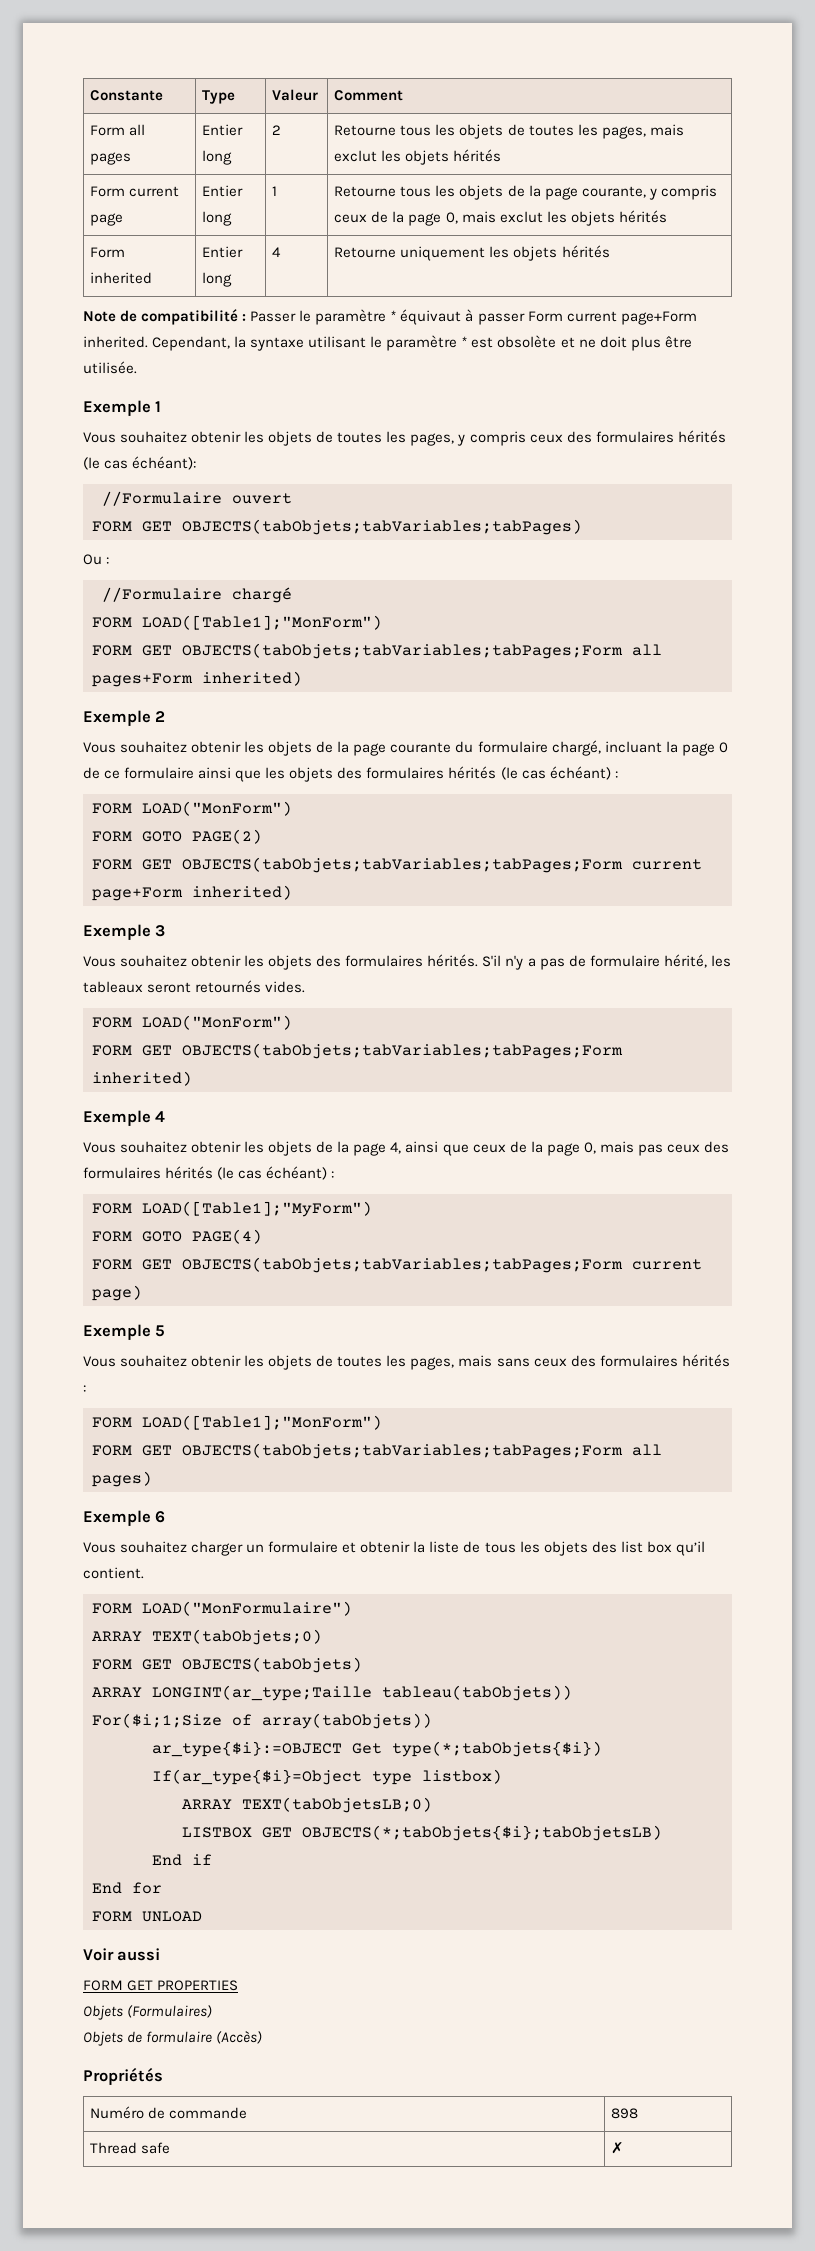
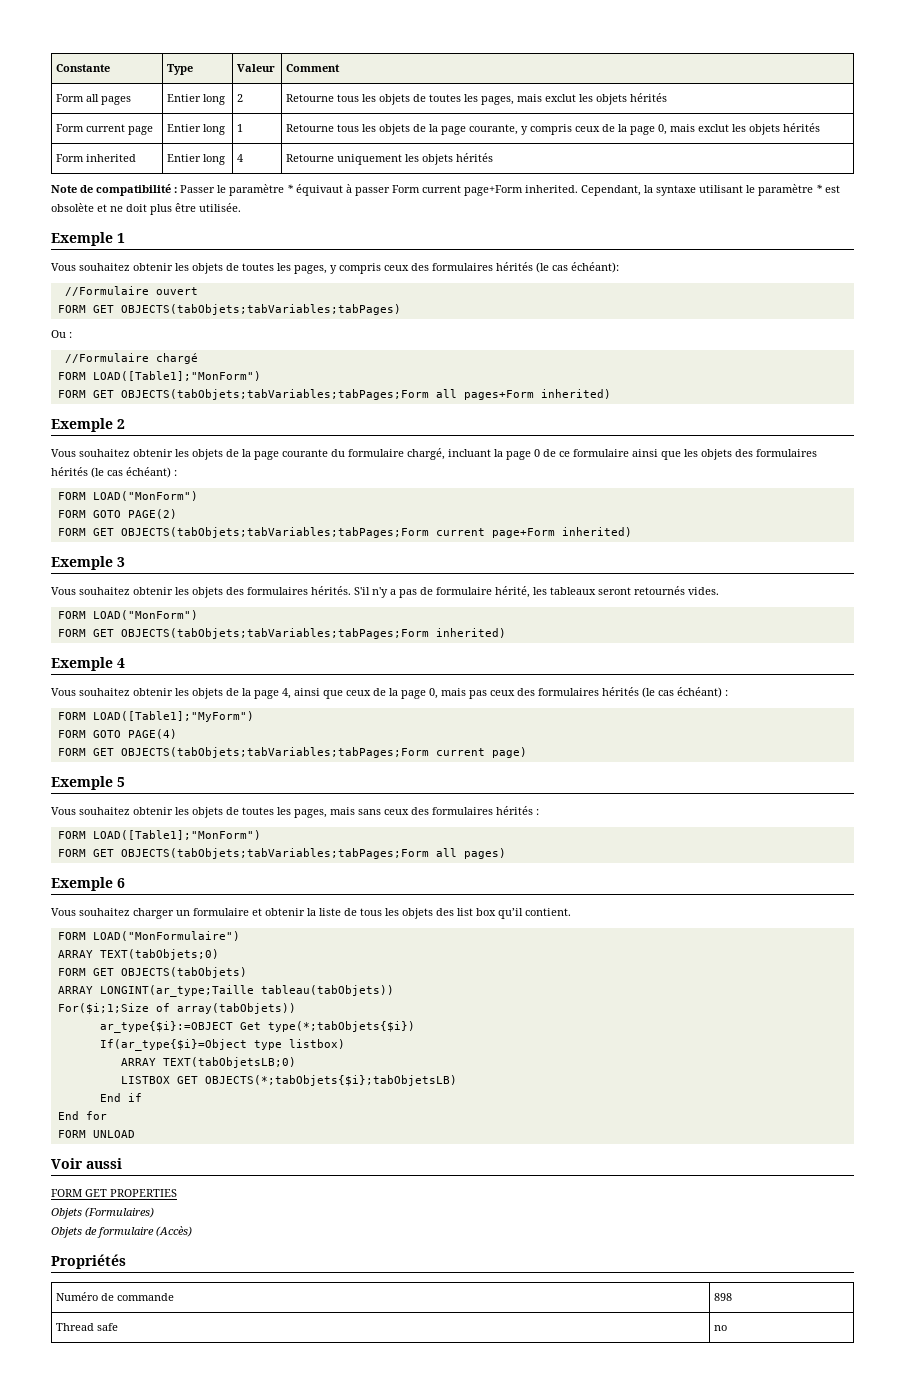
[611,2142,625,2154] ✗ -> [713,1325,727,1331] no

